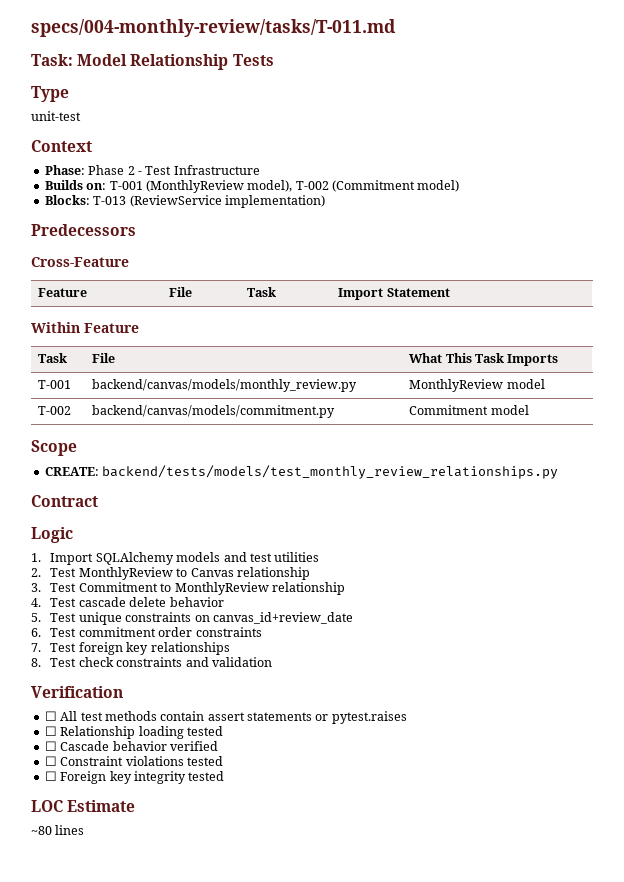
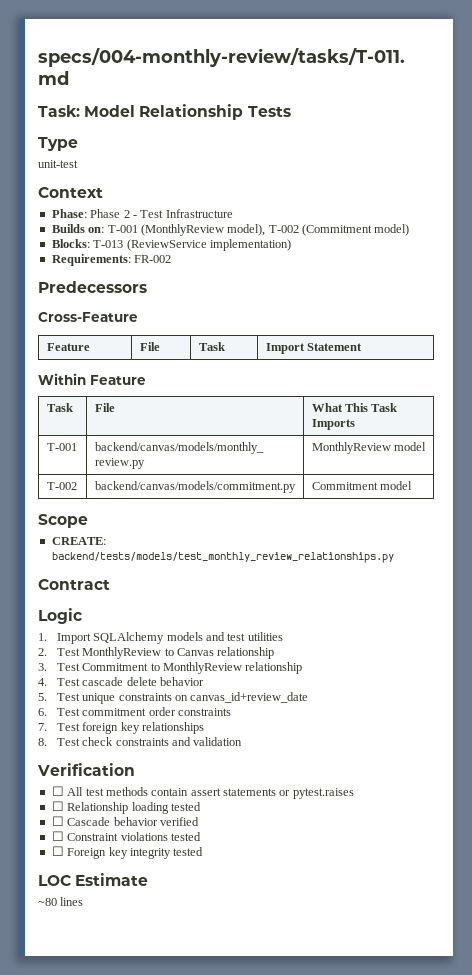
(325, 201) none -> [51,254,172,266] // Requirements: FR-002

